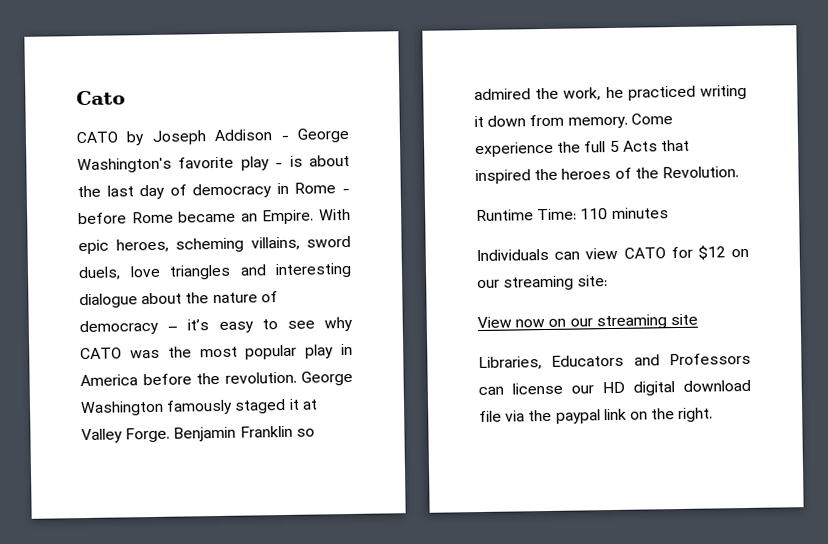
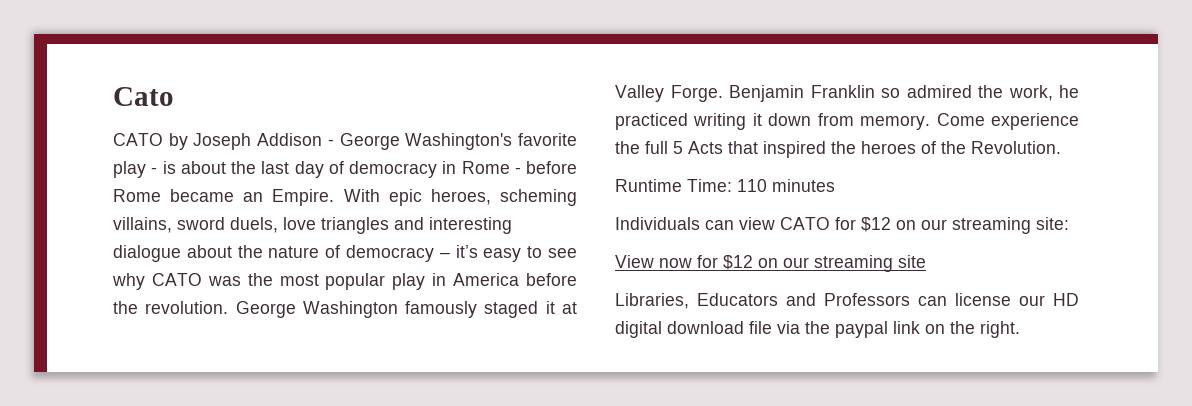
(546, 323) none -> [697,255,753,270] for $12

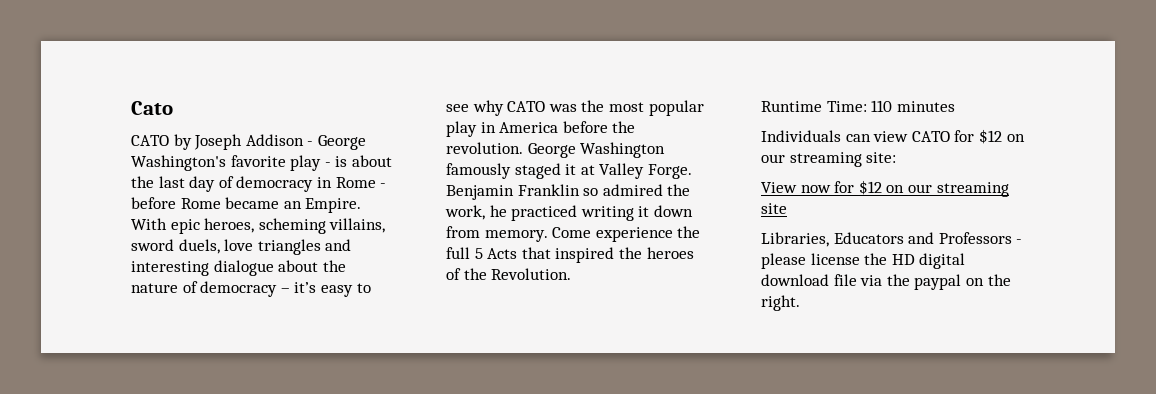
[918,293,1045,306] can license our -> [1016,239,1023,244] [761,253,888,269] - please license the
[893,321,920,334] link -> (962, 282) none

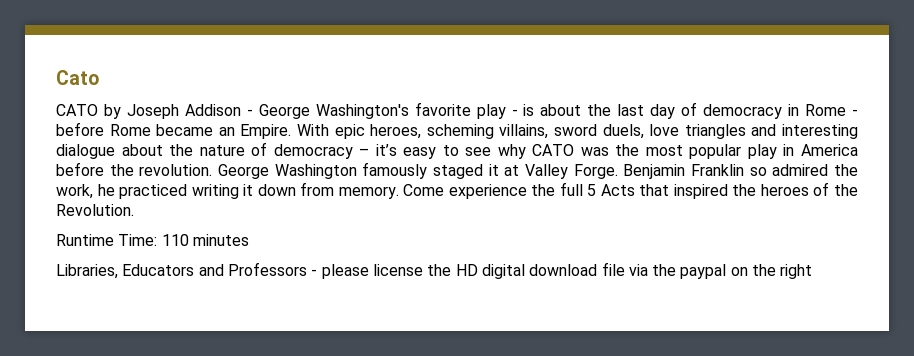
[761,129,1025,144] [761,152,897,167] [761,180,1009,197] [761,203,787,214] // Individuals can view CATO for $12 on our streaming site: // View now for $12 on our streaming site -> (249, 240) none
[761,295,800,311] right. -> [780,264,813,279] right

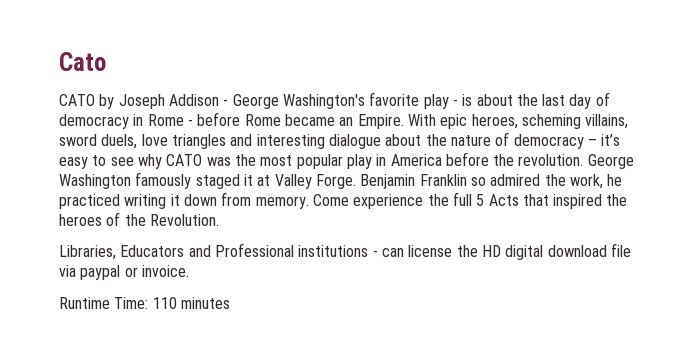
[56,234,249,246] // Runtime Time: 110 minutes -> (219, 220) none
[227,262,369,279] Professors - please -> [214,243,404,257] Professional institutions - can
[652,264,813,279] the paypal on the right -> [80,265,189,280] [59,297,230,309] paypal or invoice. // Runtime Time: 110 minutes

